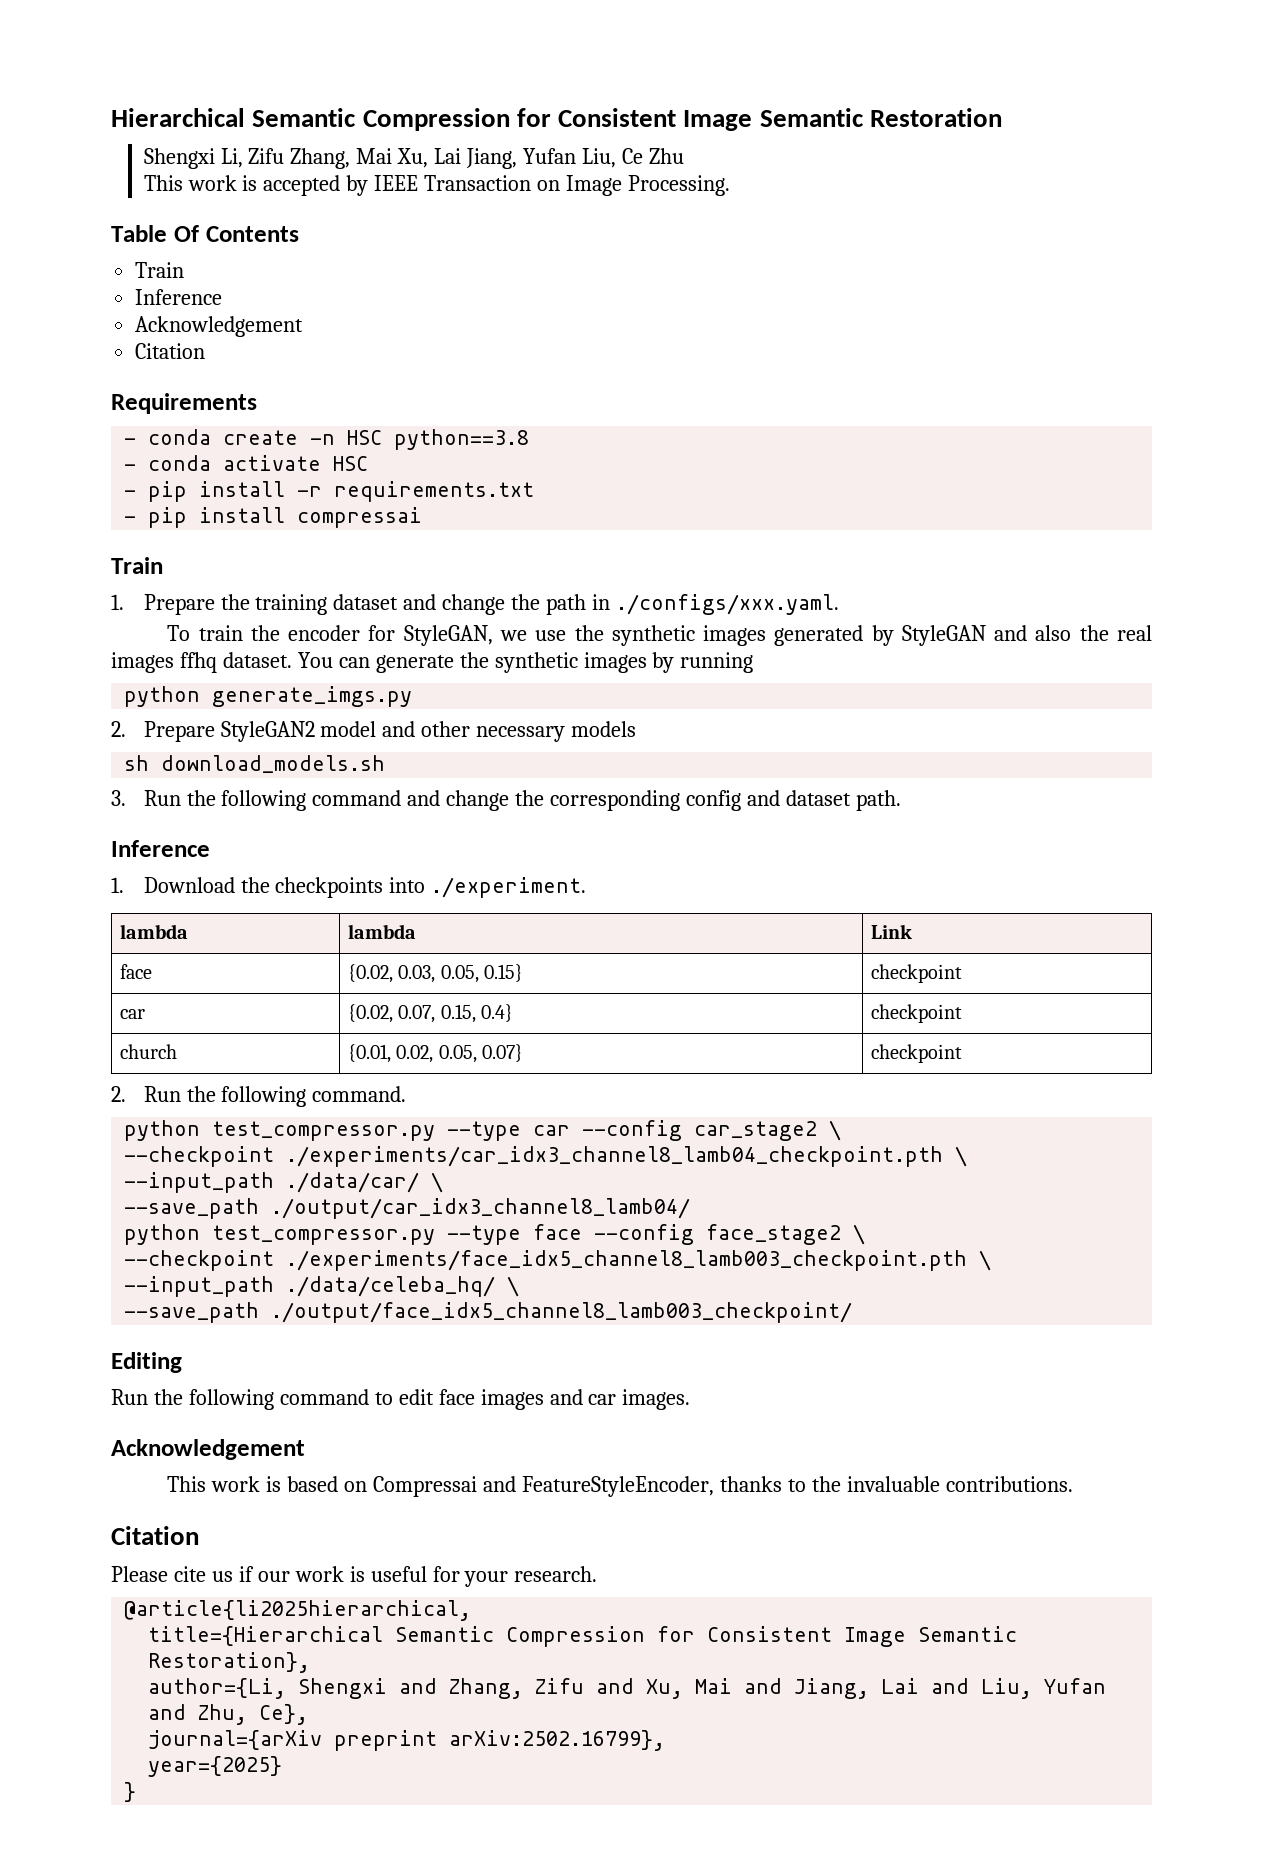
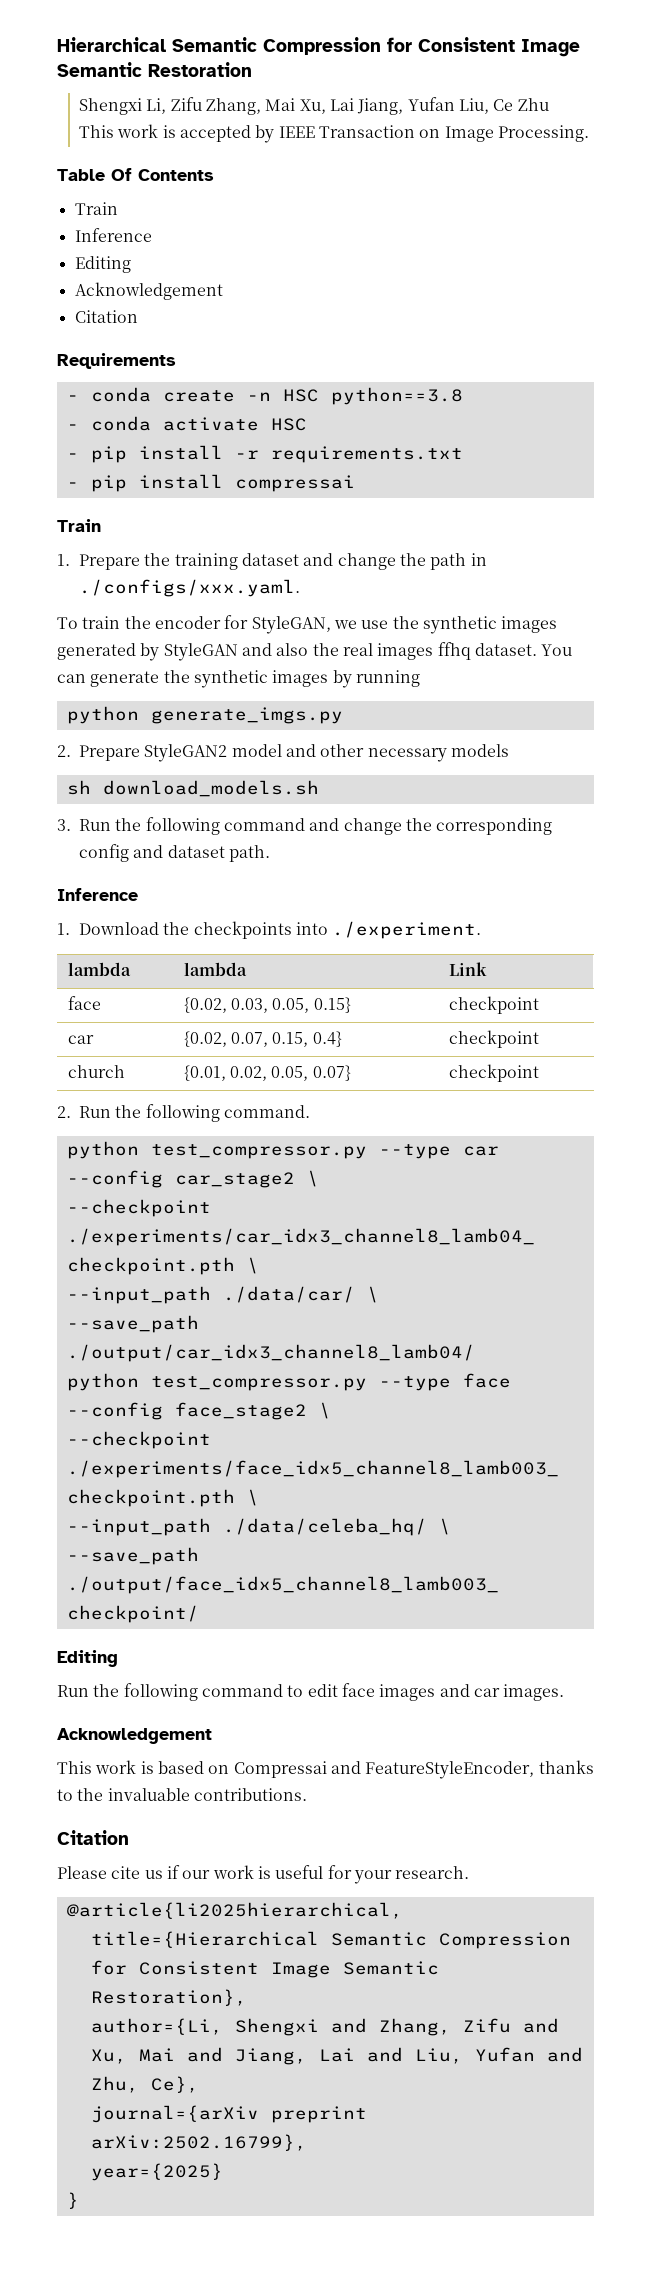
(223, 297) none -> [74,256,131,273] // Editing

